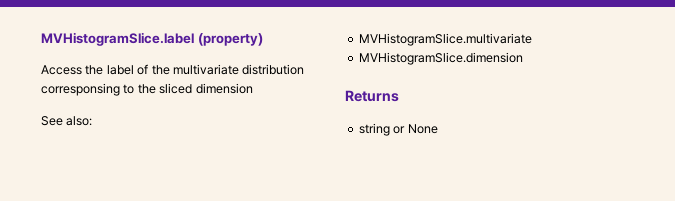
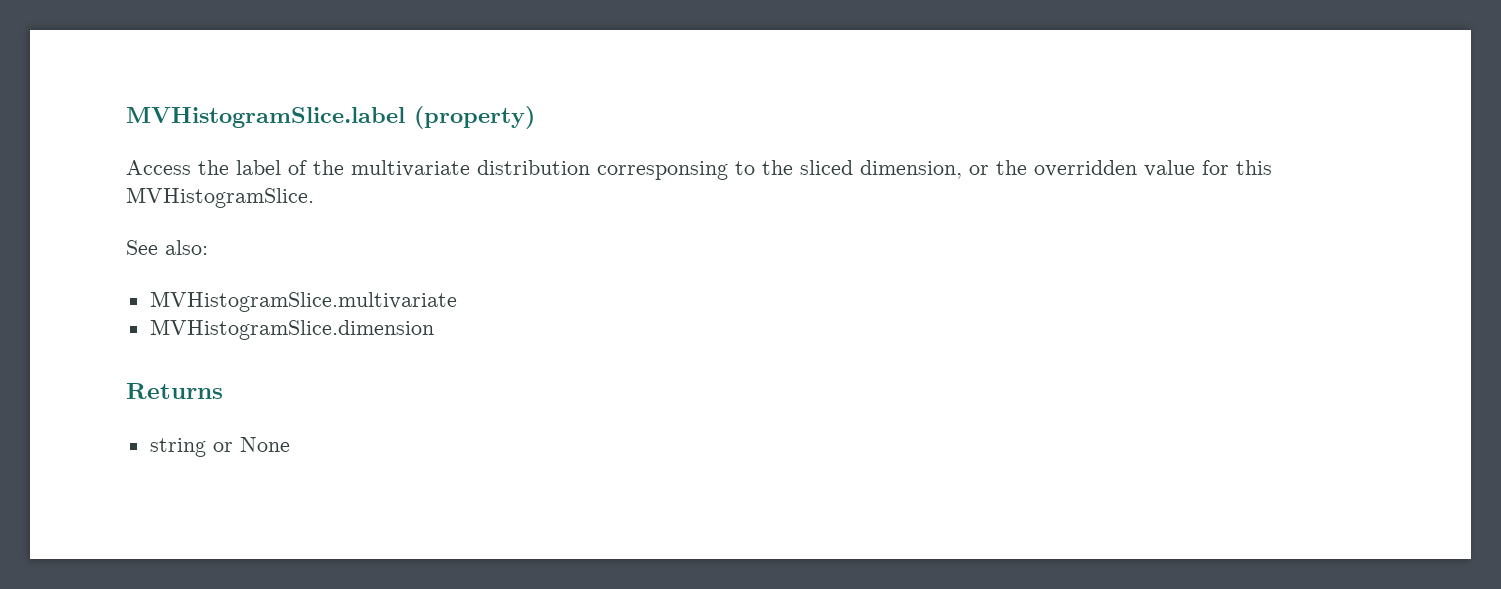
[195,83,253,94] dimension -> [860,160,1272,179] [126,187,314,208] dimension, or the overridden value for this MVHistogramSlice.

